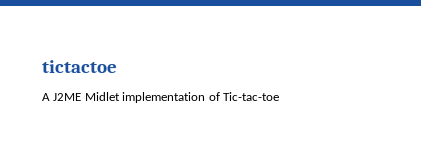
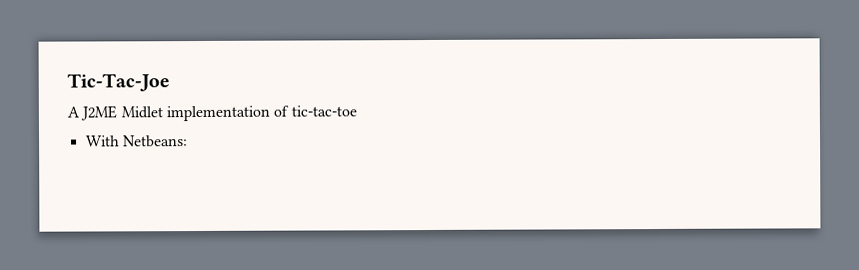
[42,60,117,73] tictactoe -> [67,73,170,92] Tic-Tac-Joe
[222,92,279,101] Tic-tac-toe -> [290,105,357,117] [84,135,188,148] tic-tac-toe // With Netbeans:

